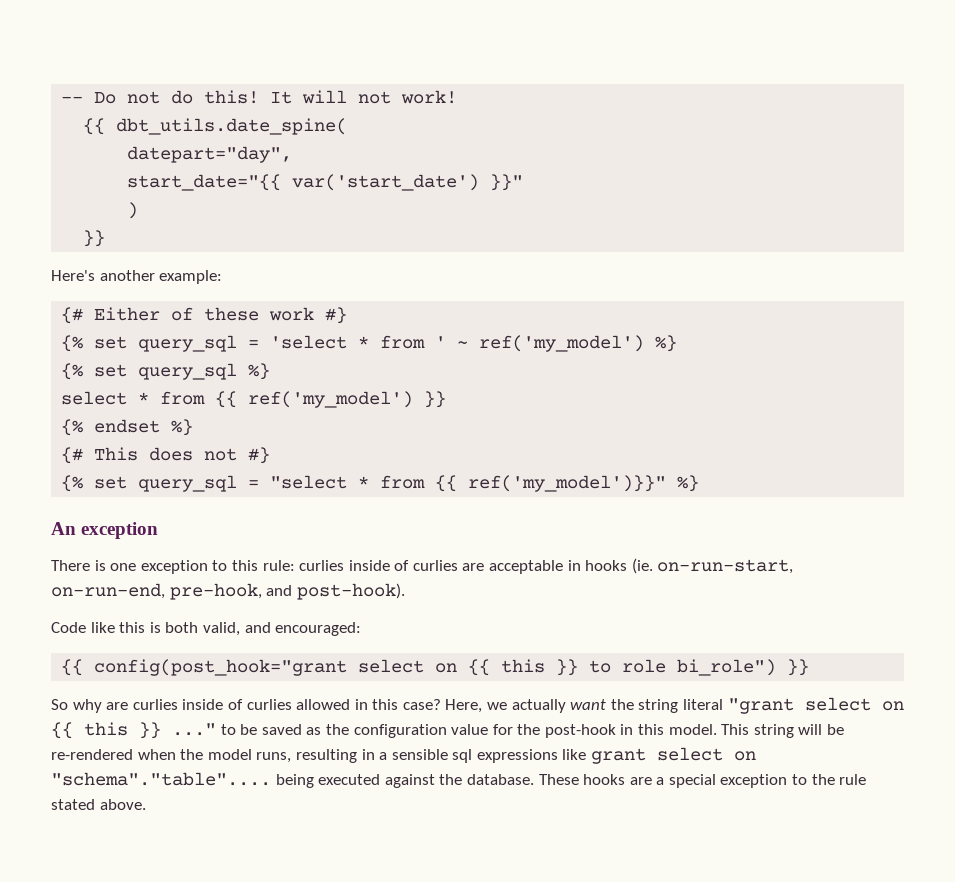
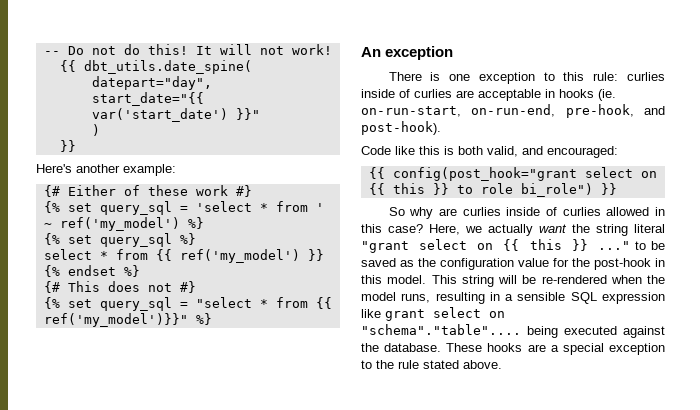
[452,749,558,763] sql expressions -> [570,292,665,304] SQL expression

